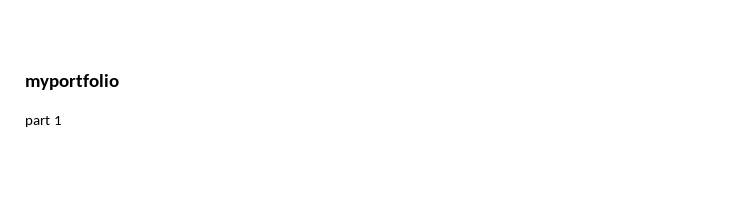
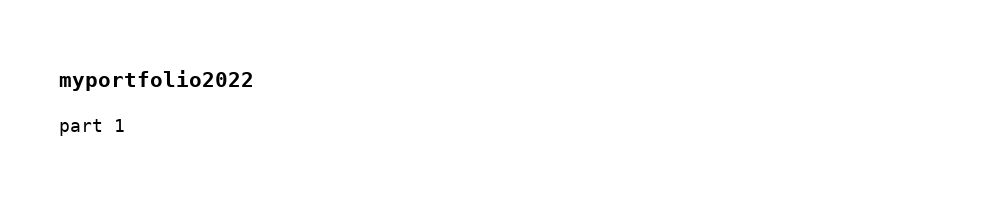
[25,74,119,90] myportfolio -> [59,70,254,91] myportfolio2022

